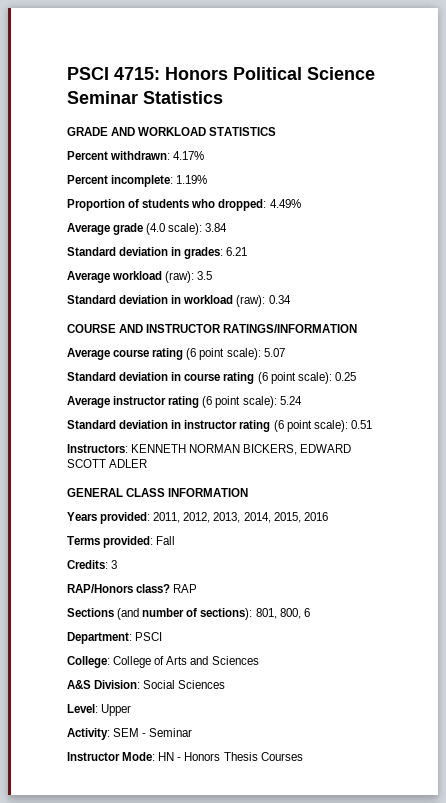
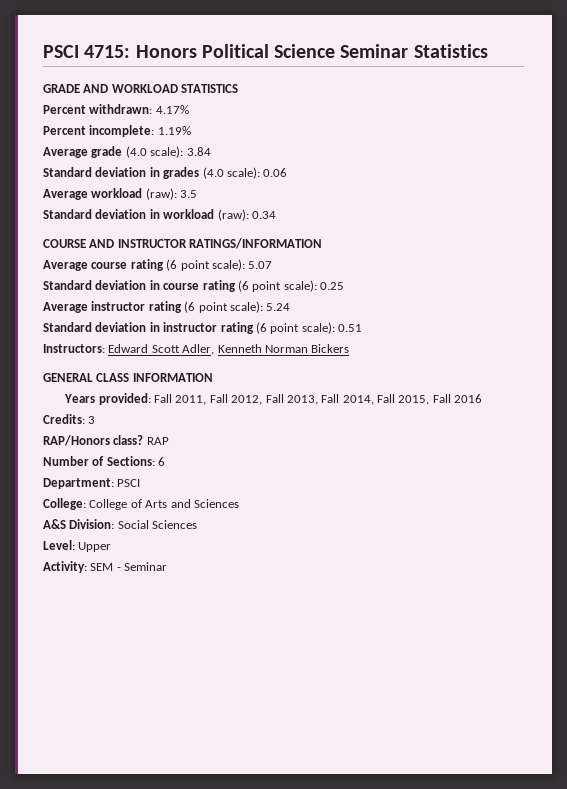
[67,199,301,211] // Proportion of students who dropped: 4.49% -> (191, 130) none
[184,247,248,259] grades: 6.21 -> [163,167,288,179] grades (4.0 scale): 0.06
[131,444,352,455] [67,459,148,468] KENNETH NORMAN BICKERS, EDWARD SCOTT ADLER -> [108,344,350,355] Edward Scott Adler, Kenneth Norman Bickers
[153,512,328,523] [67,536,176,548] 2011, 2012, 2013, 2014, 2015, 2016 // Terms provided: Fall -> [153,394,483,405] Fall 2011, Fall 2012, Fall 2013, Fall 2014, Fall 2015, Fall 2016
[67,608,301,620] Sections (and number of sections): 801, 800, -> [43,456,155,466] Number of Sections:
[67,752,303,761] // Instructor Mode: HN - Honors Thesis Courses -> (168, 566) none

